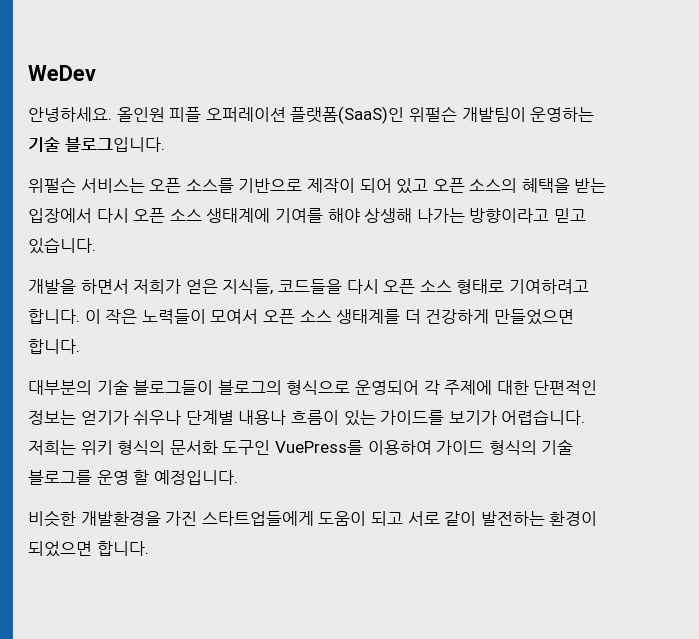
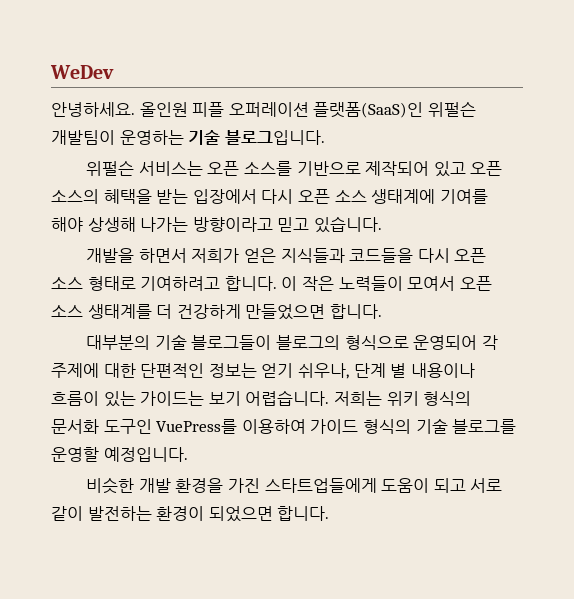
[306,178,392,193] 제작이 되어 -> [365,161,430,176] 제작되어
[222,279,274,295] 지식들, -> [280,248,345,263] 지식들과
[80,410,497,426] 얻기가 쉬우나 단계별 내용나 흐름이 있는 가이드를 보기가 -> [261,363,475,379] [51,391,241,407] 얻기 쉬우나, 단계 별 내용이나 흐름이 있는 가이드는 보기
[96,470,150,485] 운영 할 -> [51,447,99,462] 운영할
[80,511,161,526] 개발환경을 -> [138,478,224,493] 개발 환경을

